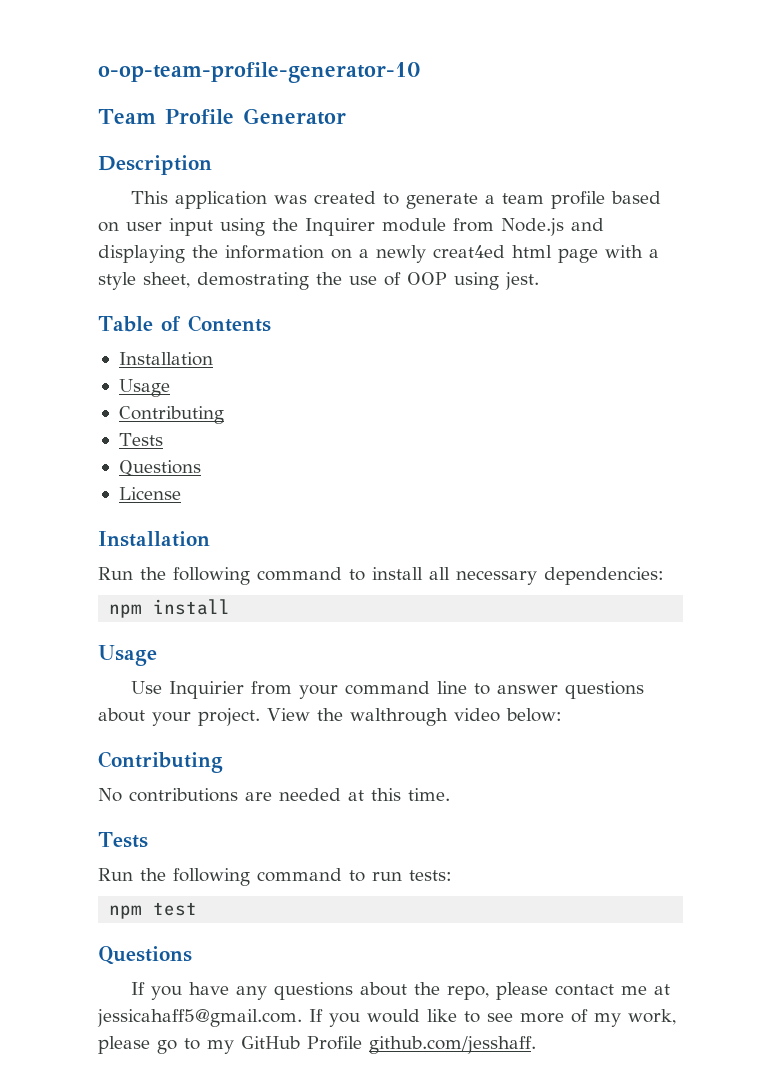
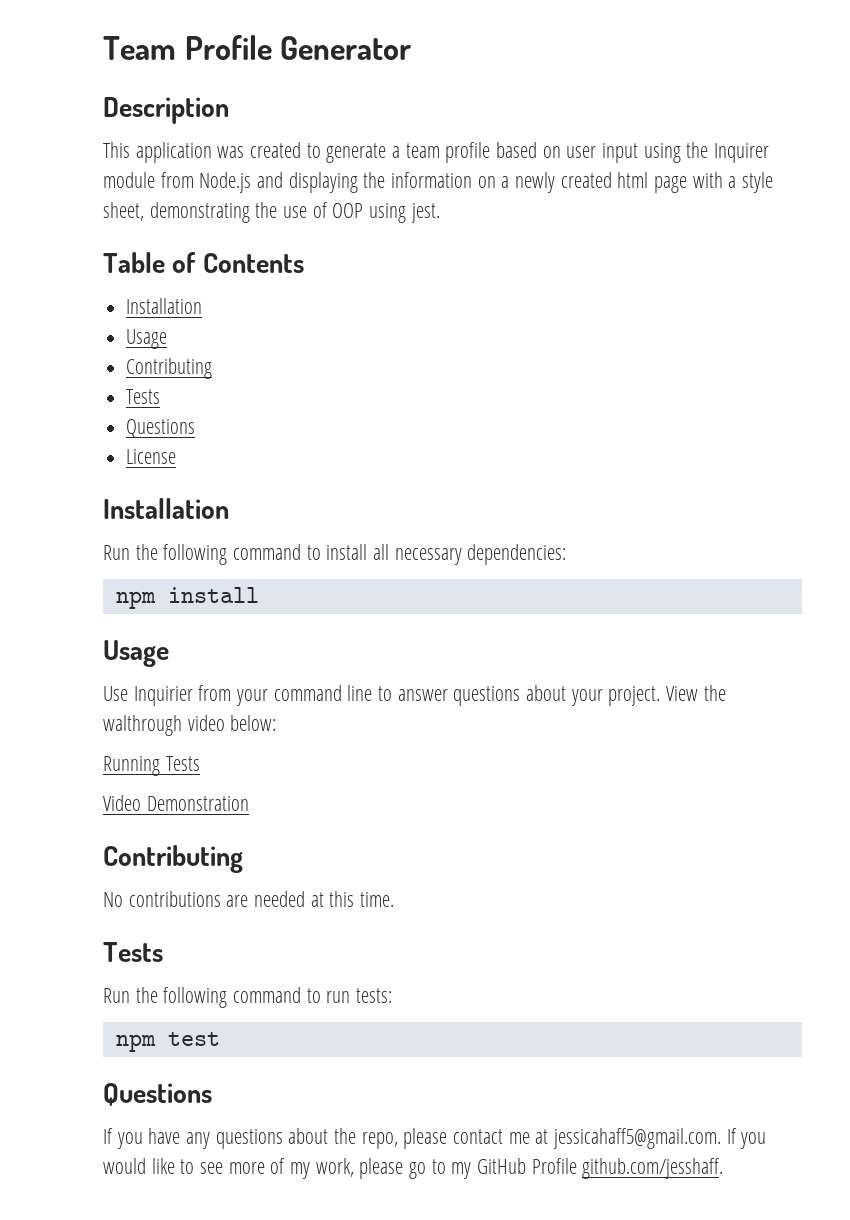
[98,62,421,83] o-op-team-profile-generator-10 // -> (103, 48) none
[433,245,505,258] creat4ed -> [560,172,612,188] created
[197,272,309,290] demostrating -> [149,202,250,223] demonstrating
(562, 715) none -> [103,756,200,776] [103,795,249,811] // Running Tests // Video Demonstration

